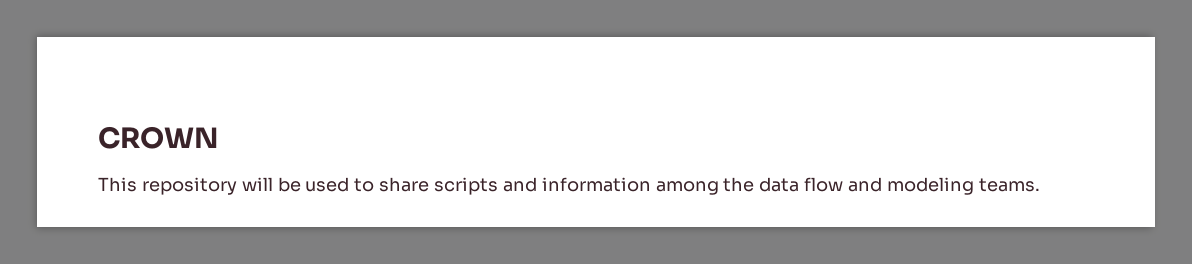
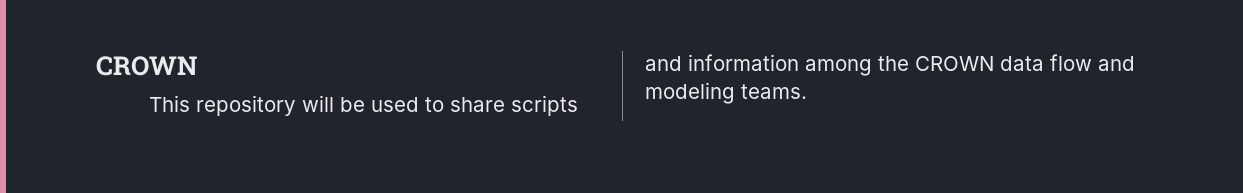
(755, 184) none -> [915,56,994,71] CROWN

